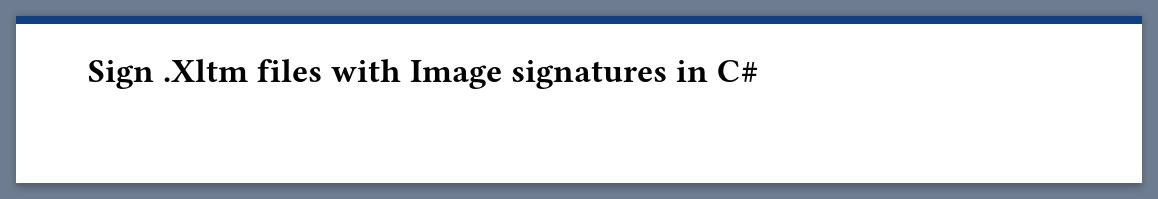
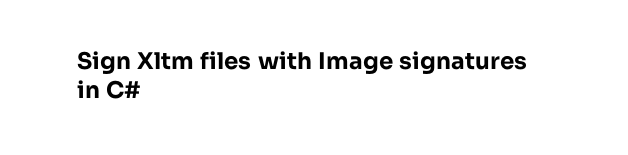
[163,59,249,82] .Xltm -> [137,52,195,70] Xltm

